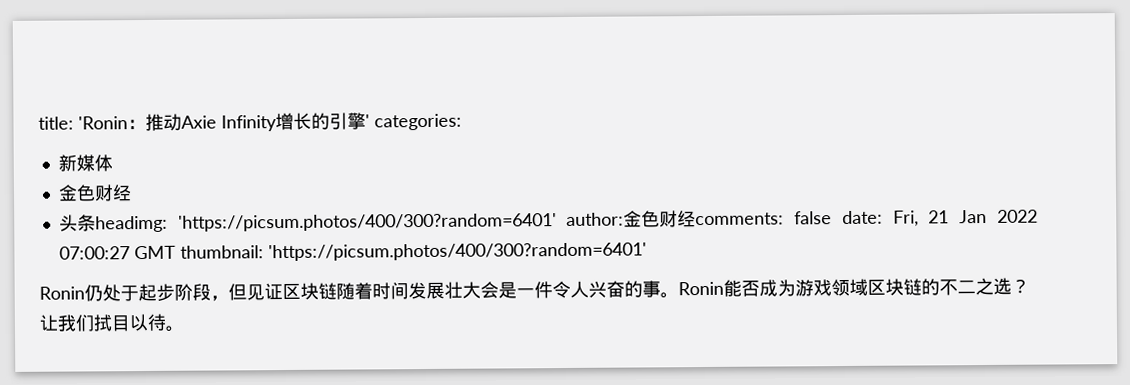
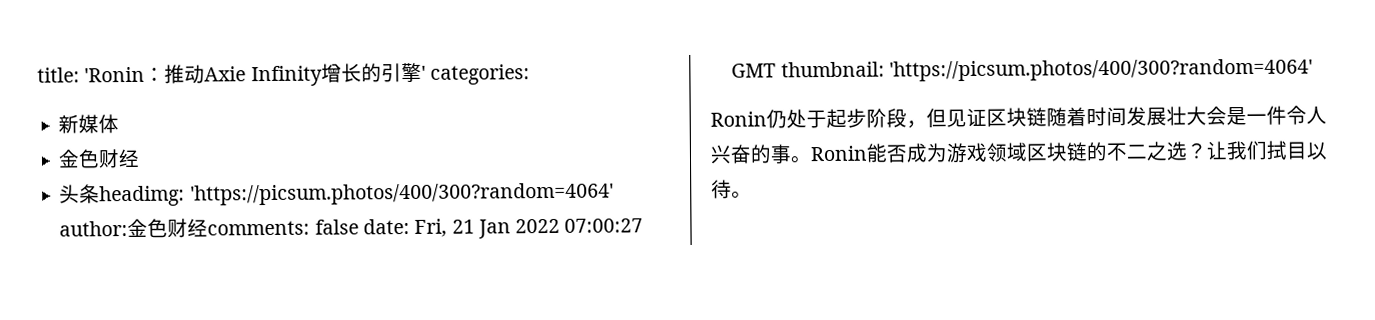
[177,213,557,232] 'https://picsum.photos/400/300?random=6401' -> [189,182,614,206] 'https://picsum.photos/400/300?random=4064'
[267,242,647,262] 'https://picsum.photos/400/300?random=6401' -> [888,58,1313,82] 'https://picsum.photos/400/300?random=4064'

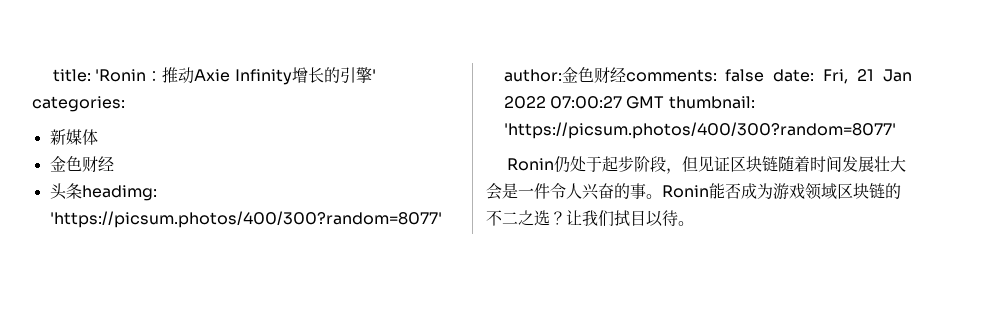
[189,182,614,206] 'https://picsum.photos/400/300?random=4064' -> [49,211,442,228] 'https://picsum.photos/400/300?random=8077'
[888,58,1313,82] 'https://picsum.photos/400/300?random=4064' -> [503,122,896,139] 'https://picsum.photos/400/300?random=8077'

